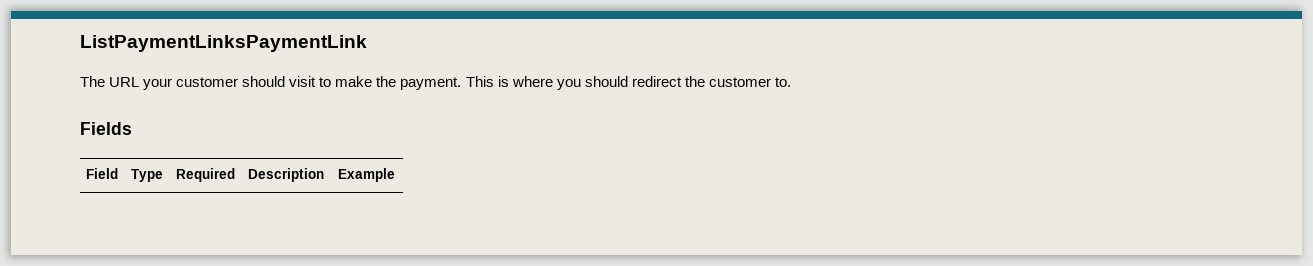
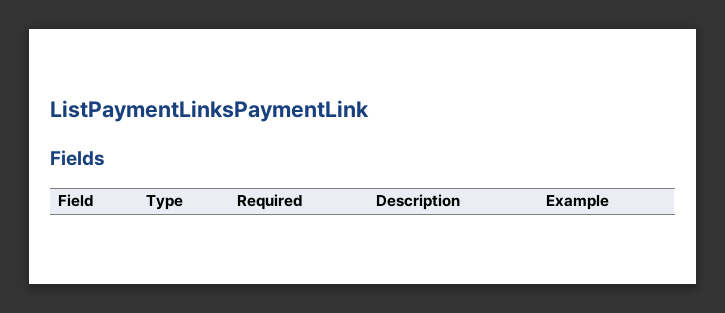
[80,76,791,90] // The URL your customer should visit to make the payment. This is where you should redirect the customer to. -> (369, 111) none

